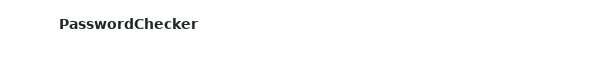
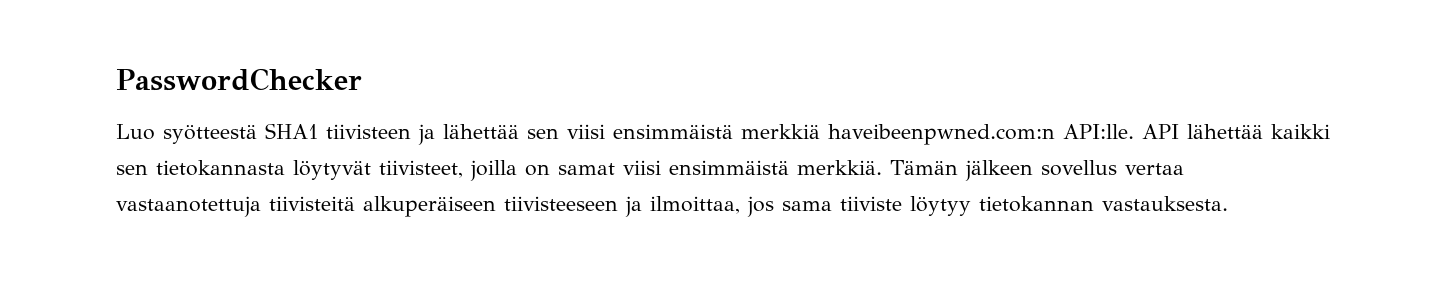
(198, 23) none -> [116,123,1330,145] [116,160,1184,181] [116,196,1228,217] // Luo syötteestä SHA1 tiivisteen ja lähettää sen viisi ensimmäistä merkkiä haveibeenpwned.com:n API:lle. API lähettää kaikki sen tietokannasta löytyvät tiivisteet, joilla on samat viisi ensimmäistä merkkiä. Tämän jälkeen sovellus vertaa vastaanotettuja tiivisteitä alkuperäiseen tiivisteeseen ja ilmoittaa, jos sama tiiviste löytyy tietokannan vastauksesta.

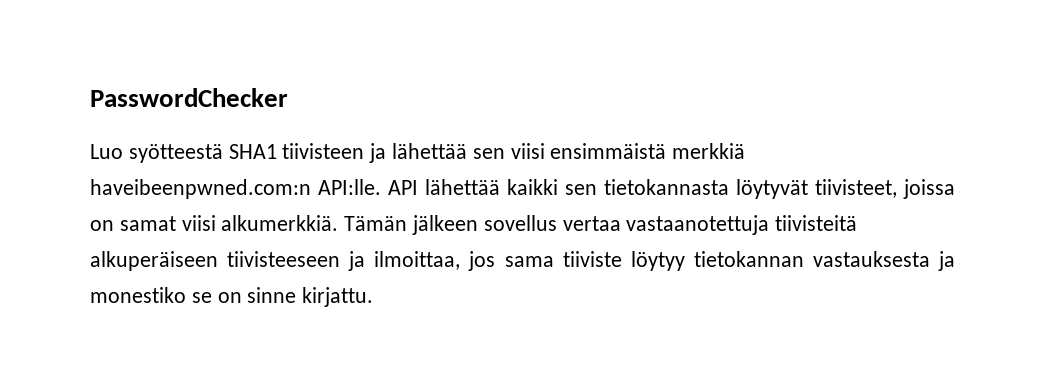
[470,160,517,181] joilla -> [903,179,955,199] joissa
[669,160,882,175] ensimmäistä merkkiä. -> [221,215,339,231] alkumerkkiä.
[1102,196,1228,211] vastauksesta. -> [812,251,956,271] [90,287,374,307] vastauksesta ja monestiko se on sinne kirjattu.

